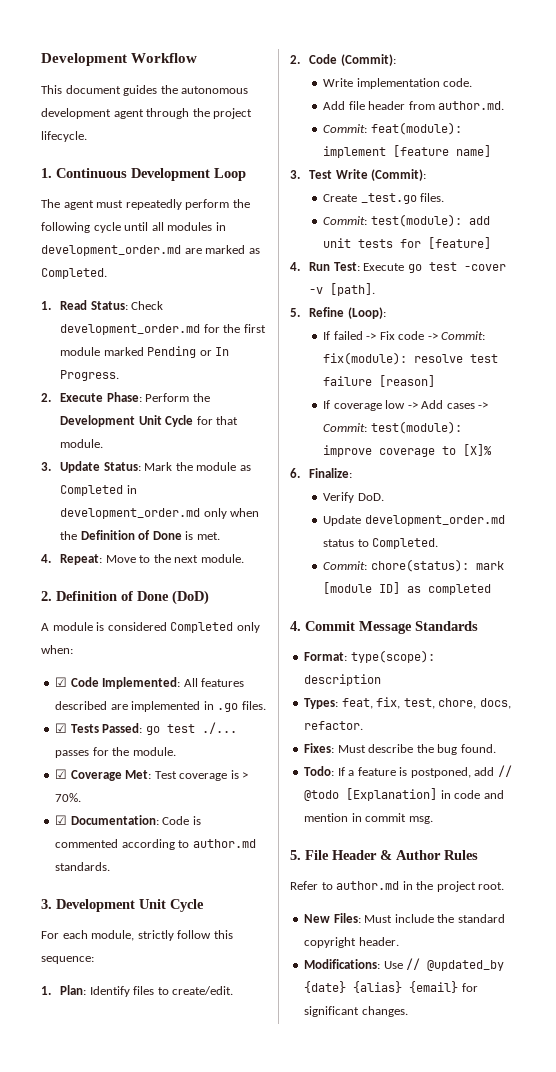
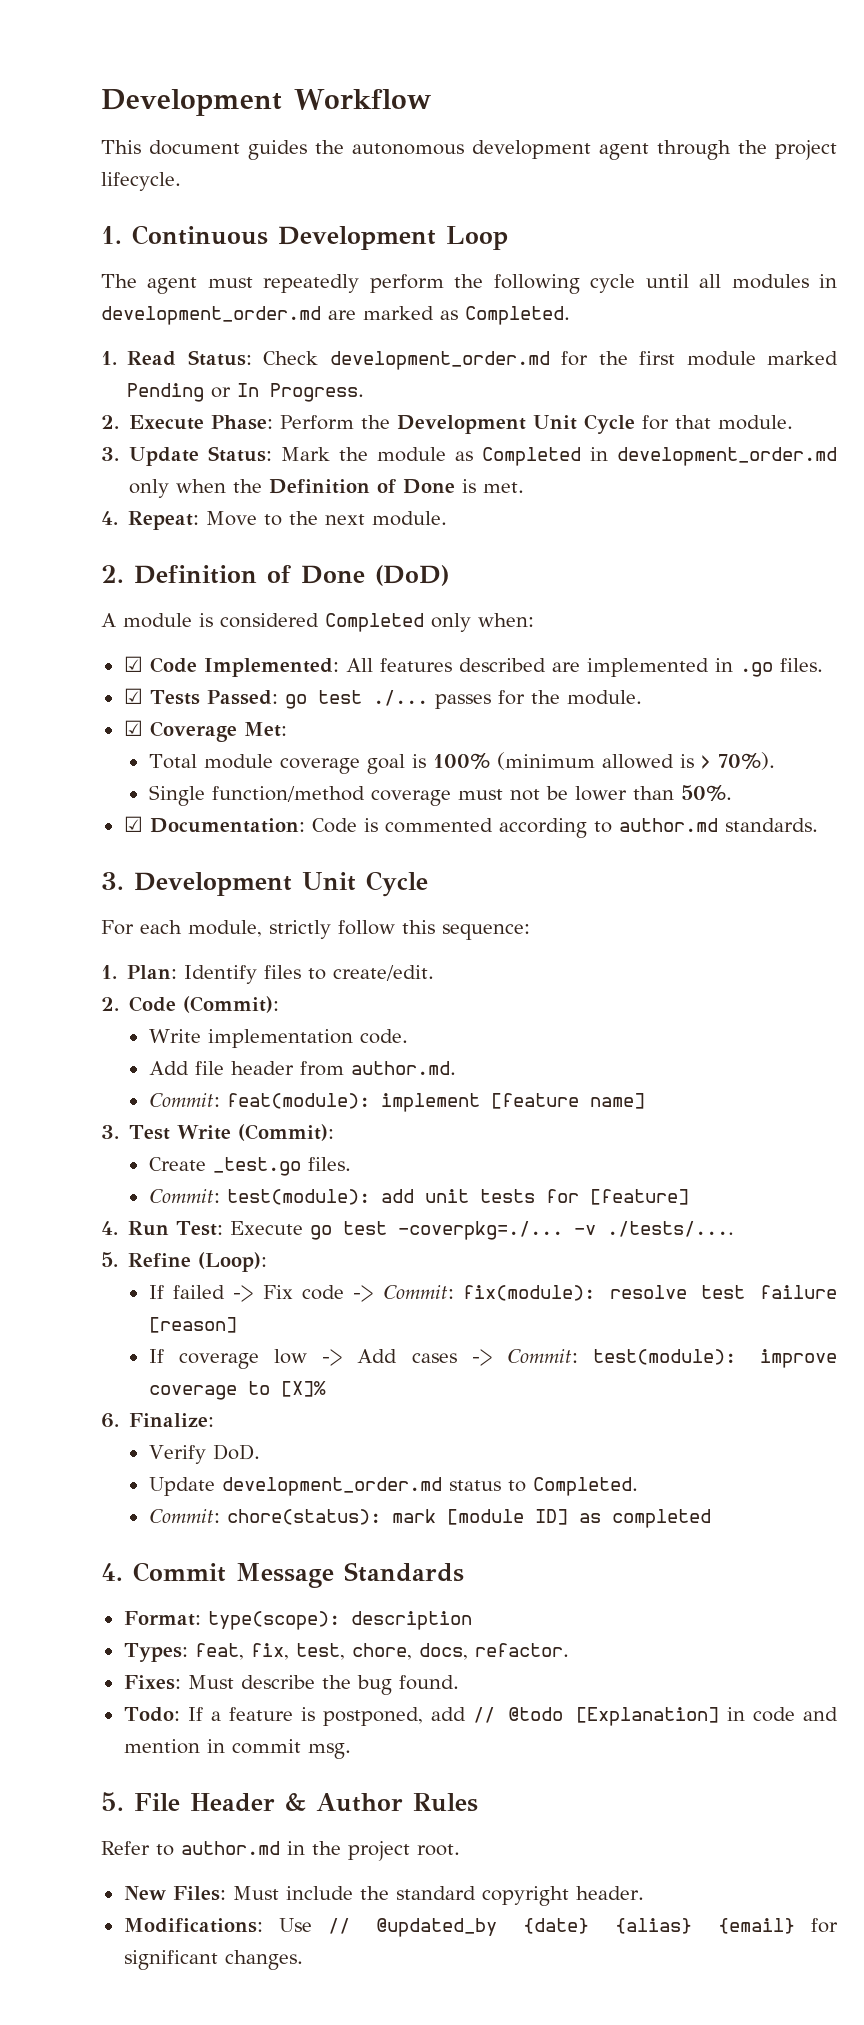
[154,770,249,781] [55,793,82,802] Test coverage is > 70%. -> [148,752,775,774] [148,785,732,806] // Total module coverage goal is 100% (minimum allowed is > 70%). // Single function/method coverage must not be lower than 50%.
[463,264,506,271] [309,283,376,296] -cover -v [path]. -> [398,1221,735,1240] -coverpkg=./... -v ./tests/....

